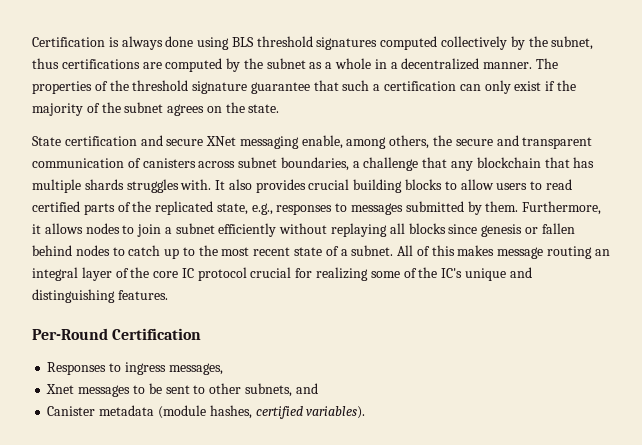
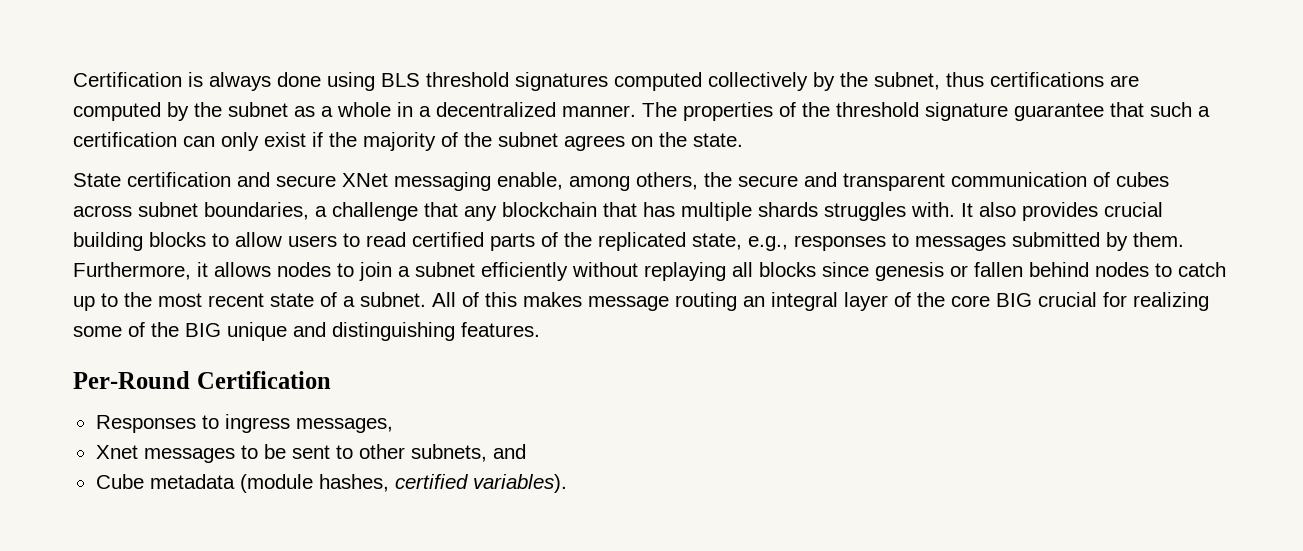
[142,158,196,168] canisters -> [1116,172,1169,187] cubes
[181,267,247,281] IC protocol -> [996,293,1032,307] BIG
[441,268,463,278] IC's -> [185,323,221,337] BIG
[47,406,96,416] Canister -> [95,474,144,489] Cube

